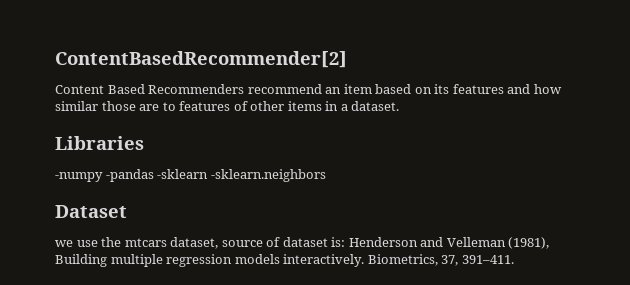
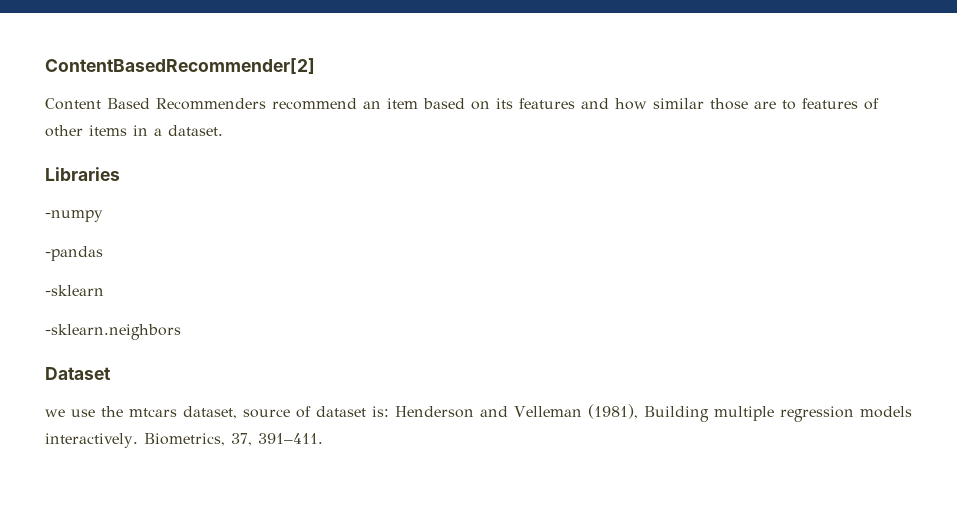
(103, 177) none -> (103, 216) //
(154, 175) none -> (103, 253) //
(209, 174) none -> (104, 290) //

